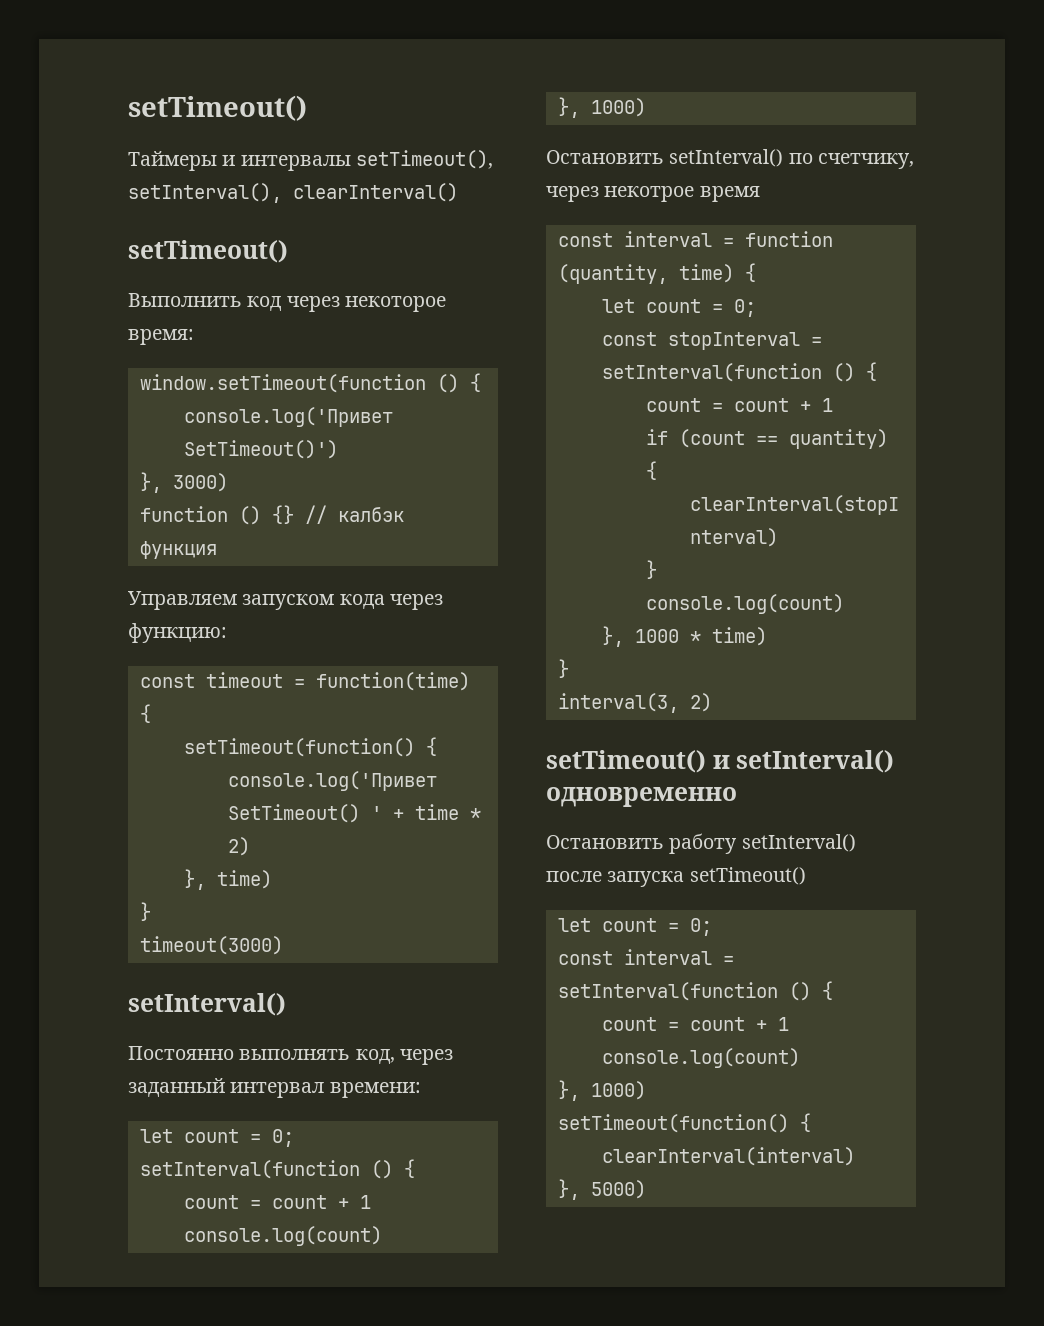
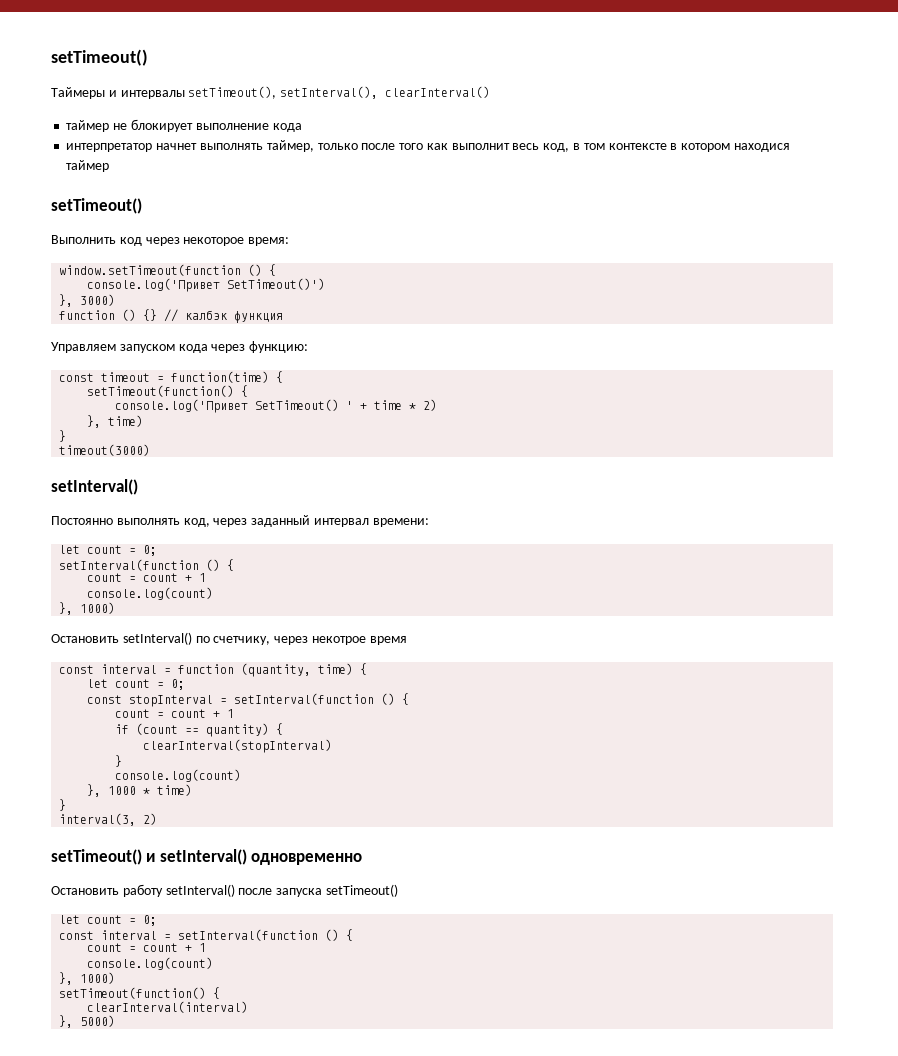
(458, 192) none -> [66,119,302,132] [66,140,790,152] [66,160,110,172] // таймер не блокирует выполнение кода // интерпретатор начнет выполнять таймер, только после того как выполнит весь код, в том контексте в котором находися таймер

